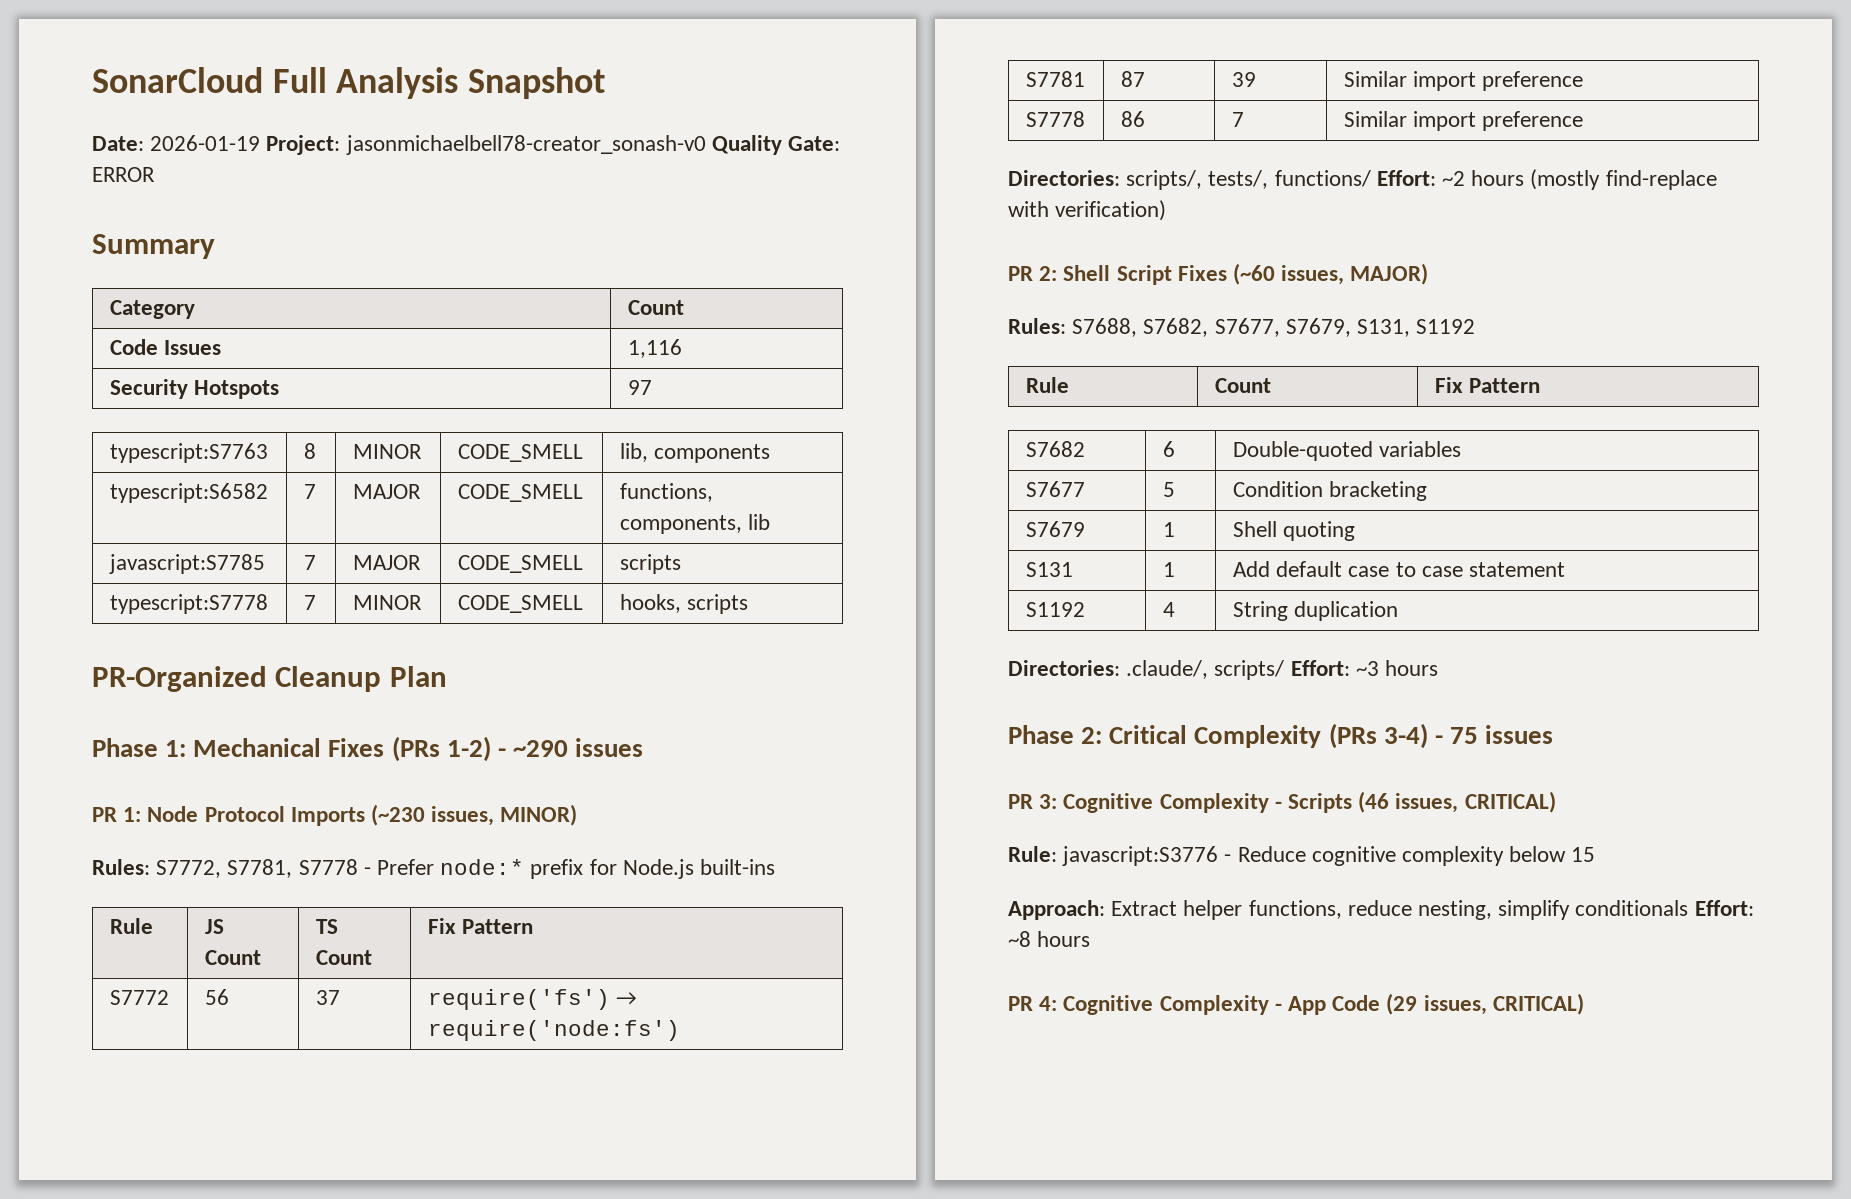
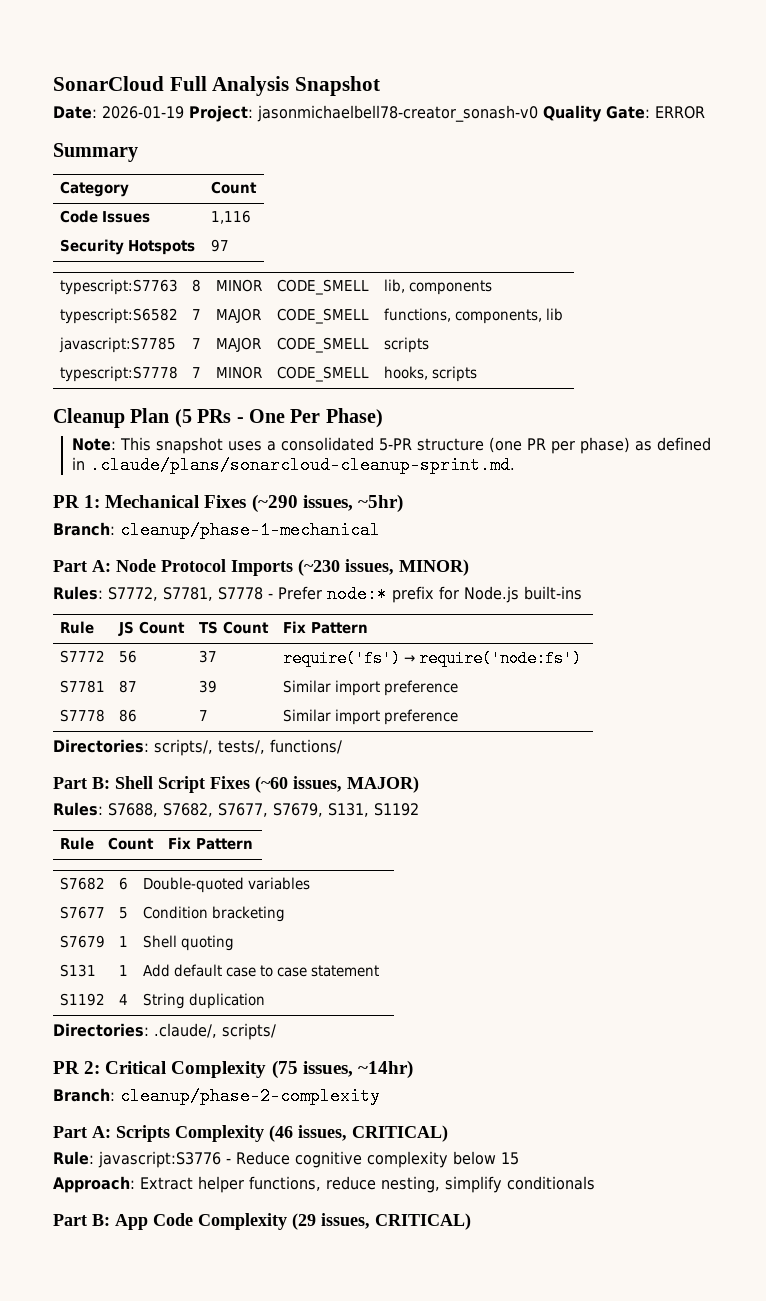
[92,666,267,692] PR-Organized -> (477, 374) none
[92,736,644,762] [92,807,142,822] // Phase 1: Mechanical Fixes (PRs 1-2) - ~290 issues // PR 1: -> [174,408,383,428] [72,437,712,454] [72,456,516,474] [53,494,403,513] [53,521,380,539] [53,560,111,572] (5 PRs - One Per Phase) // Note: This snapshot uses a consolidated 5-PR structure (one PR per phase) as defined in .claude/plans/sonarcloud-cleanup-sprint.md. // PR 1: Mechanical Fixes (~290 issues, ~5hr) // Branch: cleanup/phase-1-mechanical // Part A:
[1376,169,1717,190] [1008,200,1167,221] [1008,266,1058,281] Effort: ~2 hours (mostly find-replace with verification) // PR 2: -> [53,777,110,789] // Part B:
[1290,660,1439,676] [1008,723,1554,749] [1008,793,1353,813] Effort: ~3 hours // Phase 2: Critical Complexity (PRs 3-4) - 75 issues // PR 3: Cognitive Complexity - Scripts -> [53,1060,413,1079] [53,1087,380,1105] [53,1125,264,1142] // PR 2: Critical Complexity (75 issues, ~14hr) // Branch: cleanup/phase-2-complexity // Part A: Scripts Complexity
[1694,900,1754,916] [1008,931,1091,947] [1008,995,1282,1015] Effort: ~8 hours // PR 4: Cognitive Complexity - -> [53,1214,110,1226] // Part B:
(1381, 1003) none -> [198,1213,287,1230] Complexity

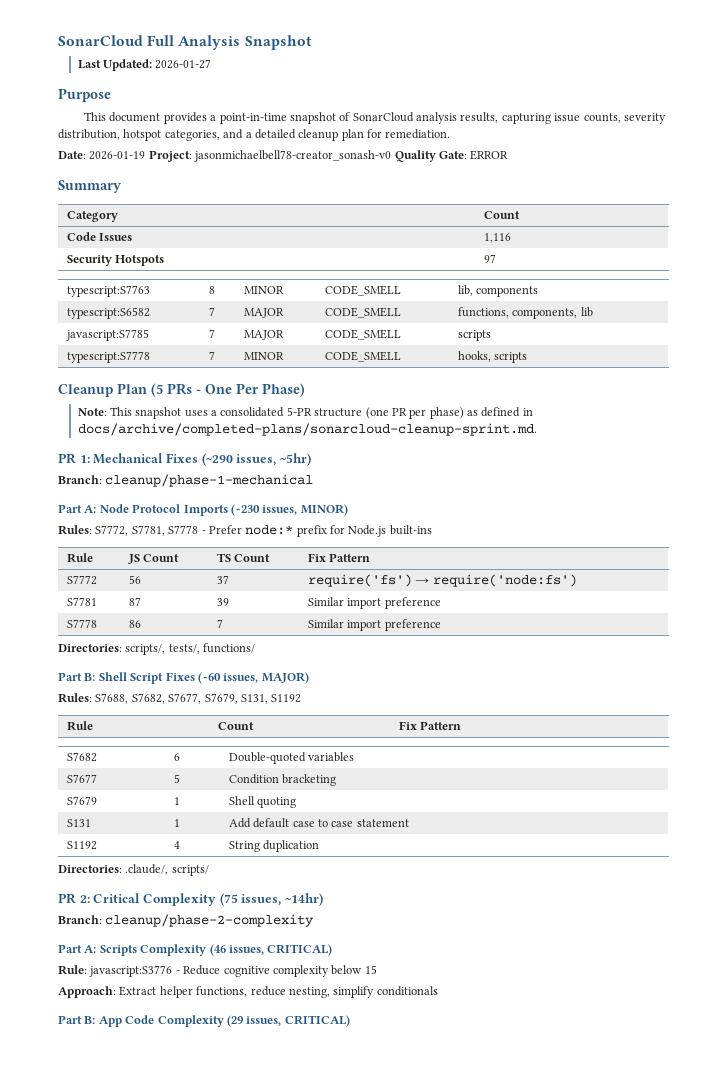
(381, 86) none -> [77,59,212,71] [58,88,111,102] [84,112,666,124] [58,129,451,141] // Last Updated: 2026-01-27 // Purpose // This document provides a point-in-time snapshot of SonarCloud analysis results, capturing issue counts, severity distribution, hotspot categories, and a detailed cleanup plan for remediation.
[90,456,516,474] .claude/plans/sonarcloud-cleanup-sprint.md. -> [77,423,537,436] docs/archive/completed-plans/sonarcloud-cleanup-sprint.md.

